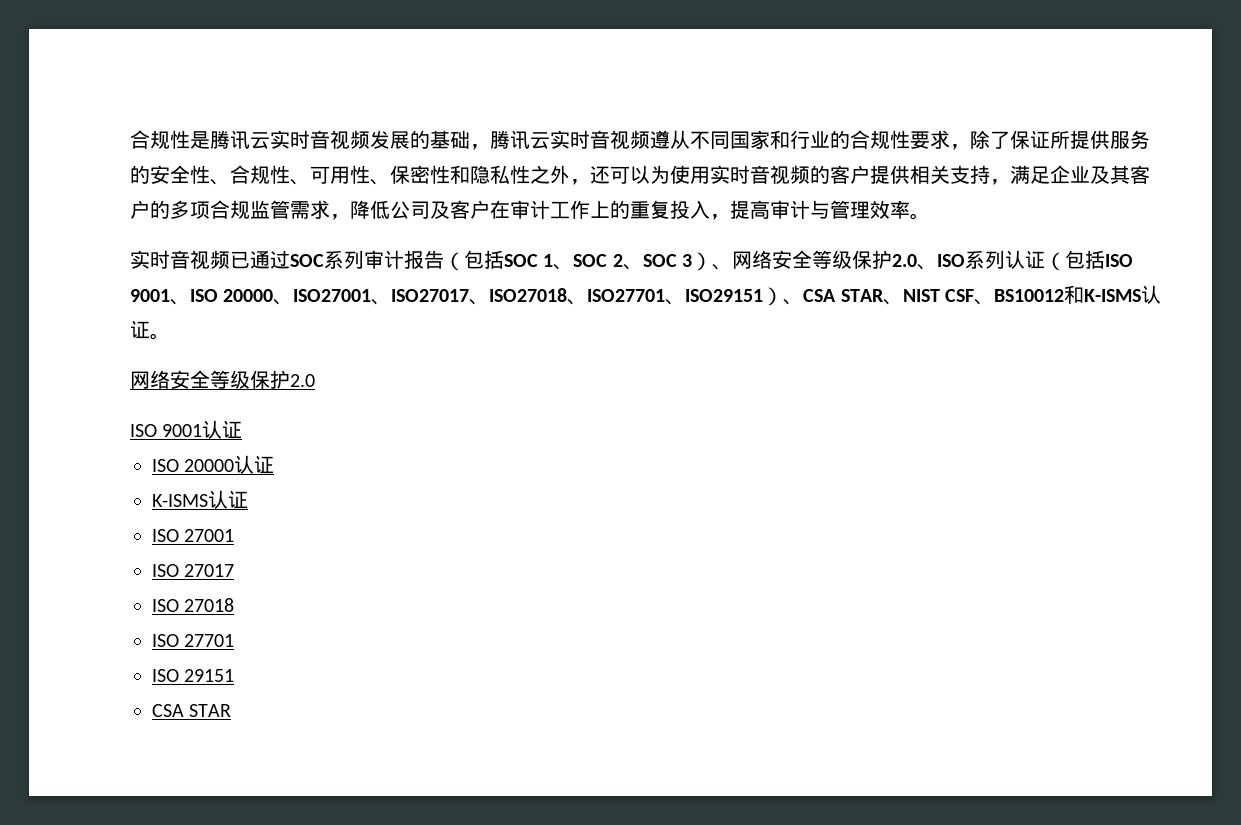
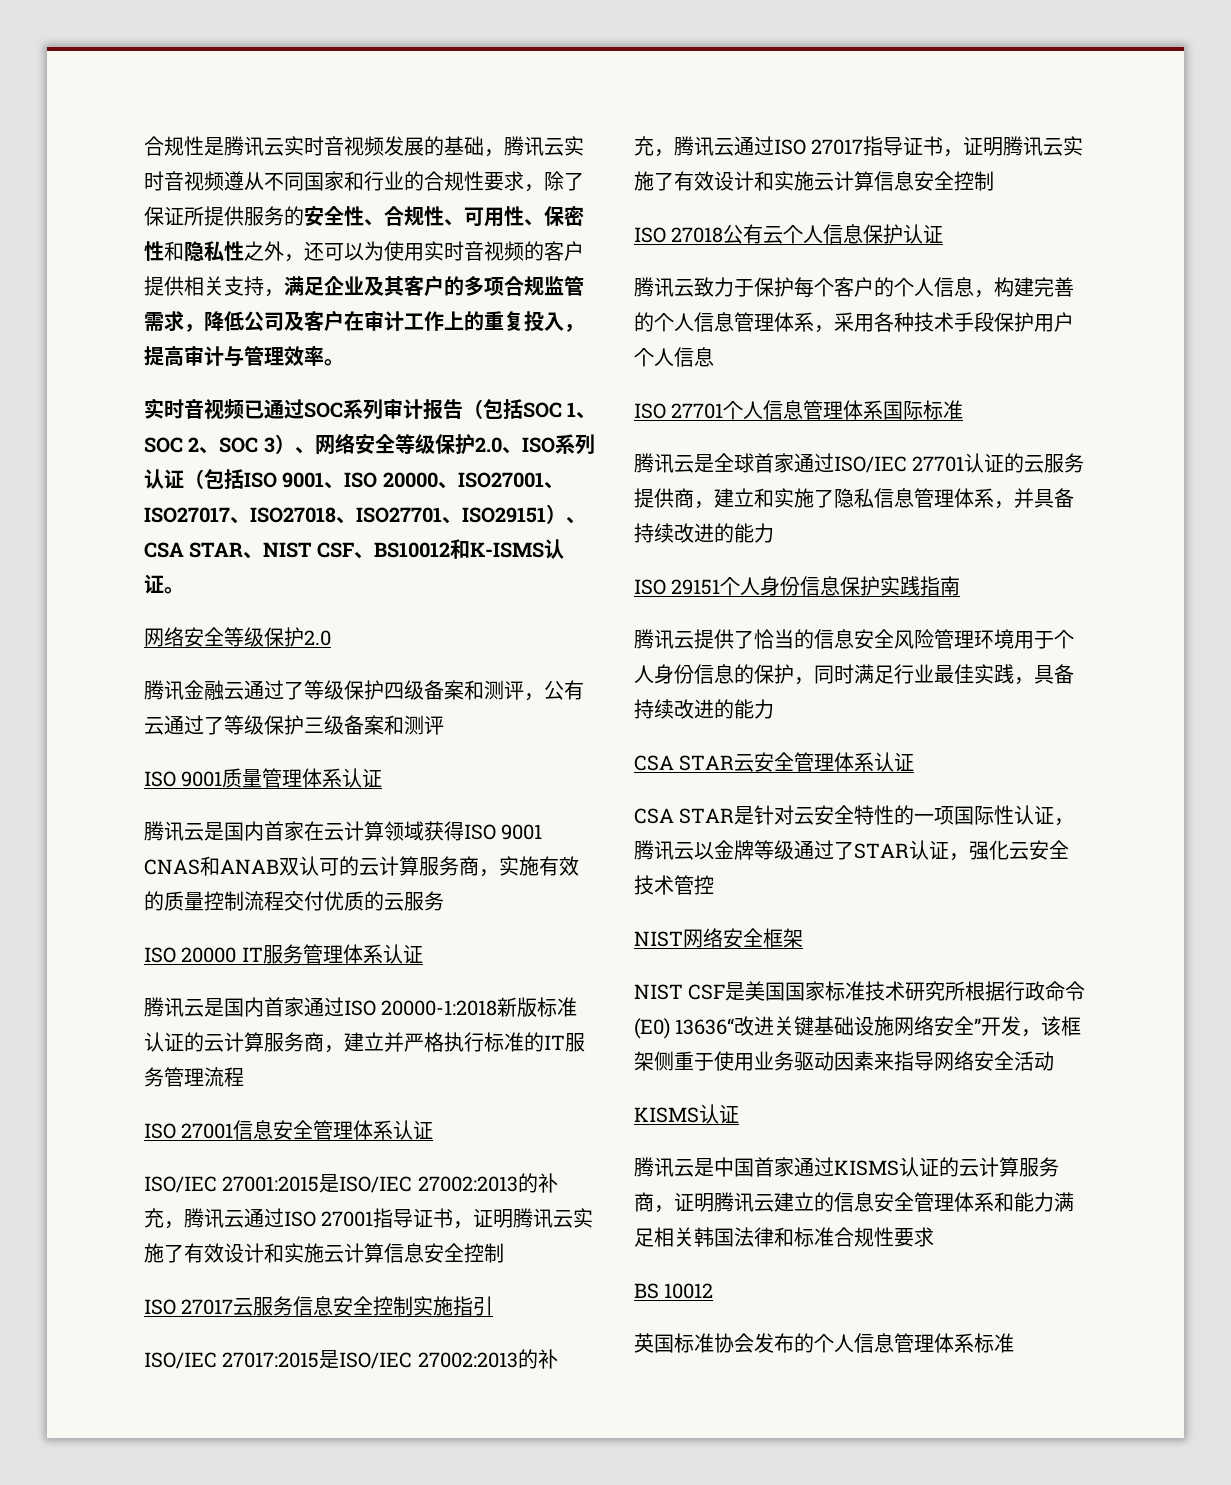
[130,420,243,439] [152,455,275,474] [152,490,248,509] [152,529,235,542] [152,564,235,577] [152,598,235,612] [152,634,235,647] [152,669,235,682] [152,704,232,717] ISO 9001认证 // ISO 20000认证 // K-ISMS认证 // ISO 27001 // ISO 27017 // ISO 27018 // ISO 27701 // ISO 29151 // CSA STAR -> [144,680,584,701] [144,715,444,735] [144,768,383,788] [144,821,543,841] [144,856,579,877] [144,891,444,911] [144,944,423,964] [144,997,578,1017] [144,1032,585,1053] [144,1067,244,1087] [144,1120,434,1140] [144,1173,558,1193] [144,1208,594,1229] [144,1243,504,1263] [144,1296,494,1316] [144,1349,558,1369] [634,136,1084,157] [634,171,994,191] [634,224,944,244] [634,277,1074,298] [634,312,1074,333] [634,347,714,367] [634,400,964,420] [634,453,1085,473] [634,488,1074,509] [634,523,774,543] [634,576,961,596] [634,629,1074,649] [634,664,1074,685] [634,699,774,719] [634,752,915,772] [634,805,1075,826] [634,840,1069,861] [634,875,714,895] [634,928,803,948] [634,981,1086,1001] [634,1016,1082,1039] [634,1051,1054,1071] [634,1104,739,1124] [634,1157,1059,1177] [634,1192,1074,1213] [634,1227,934,1247] [634,1283,714,1299] [634,1333,1014,1353] 腾讯金融云通过了等级保护四级备案和测评，公有云通过了等级保护三级备案和测评 // ISO 9001质量管理体系认证 // 腾讯云是国内首家在云计算领域获得ISO 9001 CNAS和ANAB双认可的云计算服务商，实施有效的质量控制流程交付优质的云服务 // ISO 20000 IT服务管理体系认证 // 腾讯云是国内首家通过ISO 20000-1:2018新版标准认证的云计算服务商，建立并严格执行标准的IT服务管理流程 // ISO 27001信息安全管理体系认证 // ISO/IEC 27001:2015是ISO/IEC 27002:2013的补充，腾讯云通过ISO 27001指导证书，证明腾讯云实施了有效设计和实施云计算信息安全控制 // ISO 27017云服务信息安全控制实施指引 // ISO/IEC 27017:2015是ISO/IEC 27002:2013的补充，腾讯云通过ISO 27017指导证书，证明腾讯云实施了有效设计和实施云计算信息安全控制 // ISO 27018公有云个人信息保护认证 // 腾讯云致力于保护每个客户的个人信息，构建完善的个人信息管理体系，采用各种技术手段保护用户个人信息 // ISO 27701个人信息管理体系国际标准 // 腾讯云是全球首家通过ISO/IEC 27701认证的云服务提供商，建立和实施了隐私信息管理体系，并具备持续改进的能力 // ISO 29151个人身份信息保护实践指南 // 腾讯云提供了恰当的信息安全风险管理环境用于个人身份信息的保护，同时满足行业最佳实践，具备持续改进的能力 // CSA STAR云安全管理体系认证 // CSA STAR是针对云安全特性的一项国际性认证，腾讯云以金牌等级通过了STAR认证，强化云安全技术管控 // NIST网络安全框架 // NIST CSF是美国国家标准技术研究所根据行政命令(E0) 13636“改进关键基础设施网络安全”开发，该框架侧重于使用业务驱动因素来指导网络安全活动 // KISMS认证 // 腾讯云是中国首家通过KISMS认证的云计算服务商，证明腾讯云建立的信息安全管理体系和能力满足相关韩国法律和标准合规性要求 // BS 10012 // 英国标准协会发布的个人信息管理体系标准

